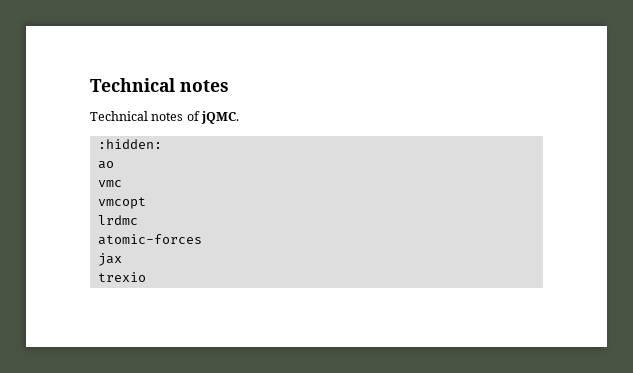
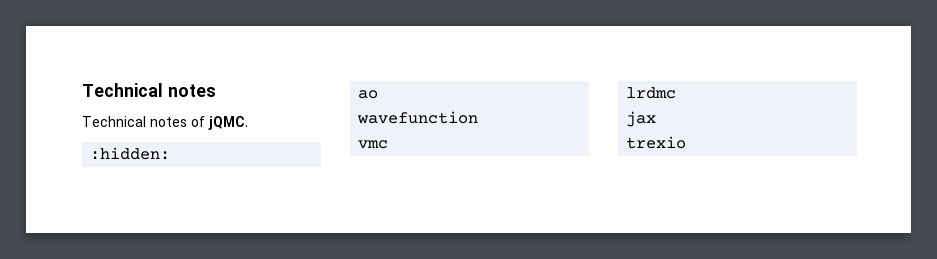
(114, 165) none -> [357,111,479,124] // wavefunction
[97,197,146,209] // vmcopt -> (389, 144) none
[97,234,202,245] // atomic-forces -> (677, 93) none

